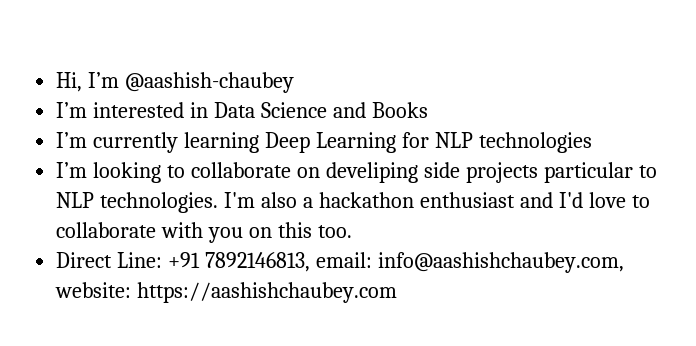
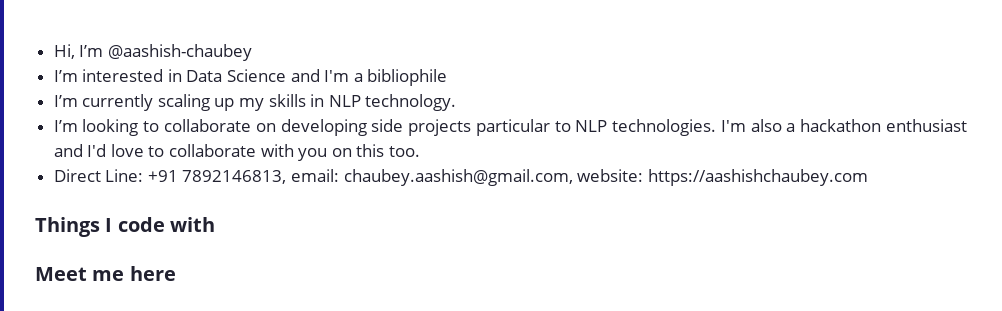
[371,102,428,118] Books -> [324,69,448,86] I'm a bibliophile
[184,132,592,153] learning Deep Learning for NLP technologies -> [157,94,457,111] scaling up my skills in NLP technology.
[325,162,418,183] develiping -> [280,119,367,136] developing
[377,252,624,273] info@aashishchaubey.com, -> [343,169,573,186] chaubey.aashish@gmail.com,
(398, 292) none -> [35,217,215,237] [35,266,176,281] // Things I code with // Meet me here

